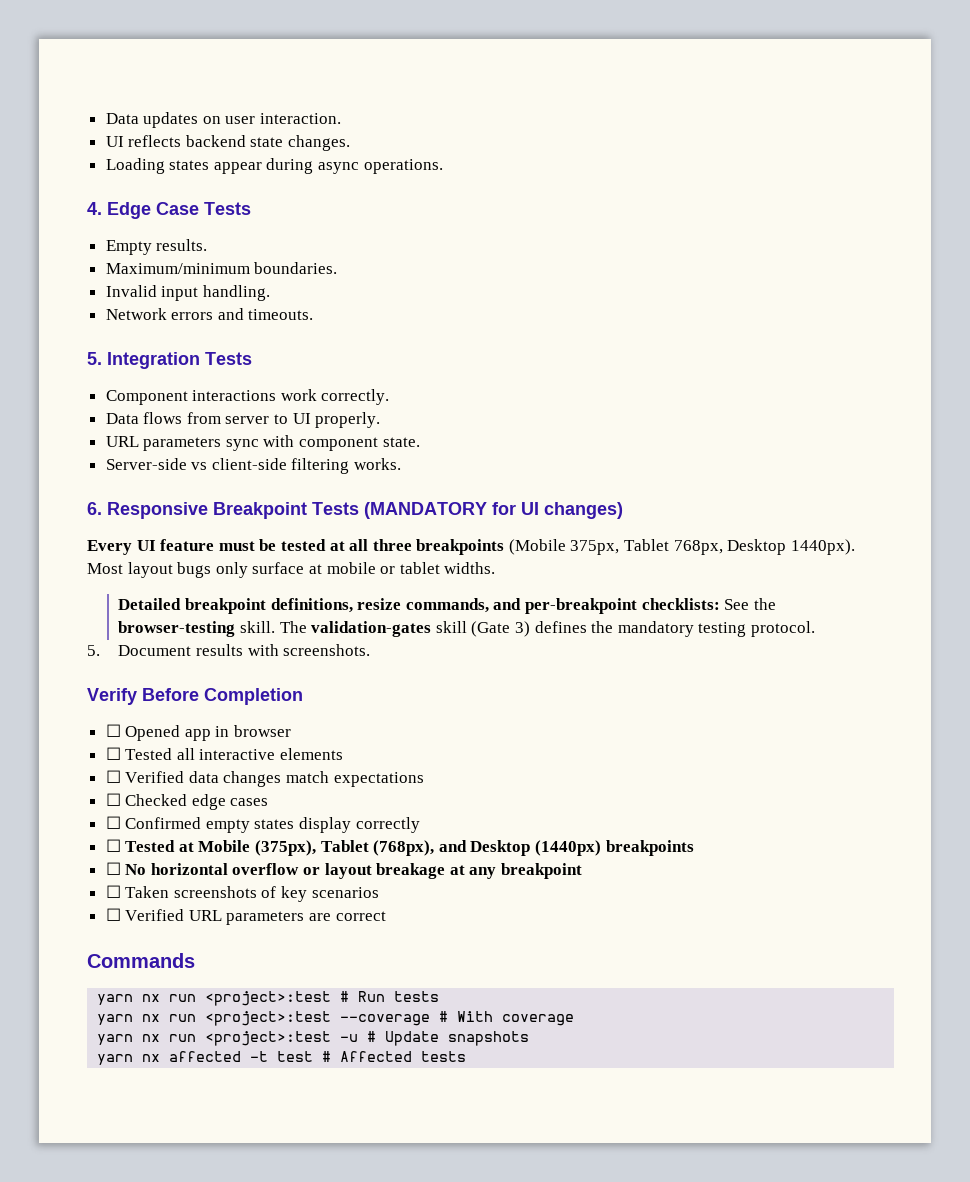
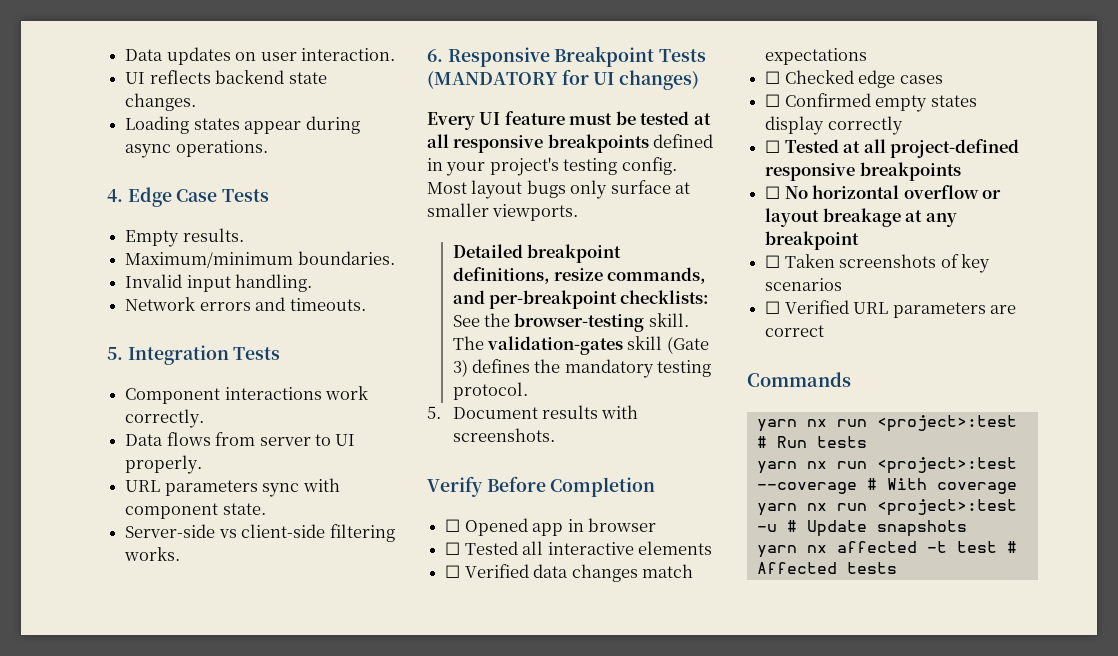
[372,539,855,555] three breakpoints (Mobile 375px, Tablet 768px, Desktop 1440px). -> [453,134,714,153] [427,157,677,176] responsive breakpoints defined in your project's testing config.
[326,562,496,574] mobile or tablet widths. -> [427,203,579,221] smaller viewports.
[198,840,602,856] Mobile (375px), Tablet (768px), and Desktop (1440px) -> [863,139,1019,158] [765,163,856,181] all project-defined responsive

